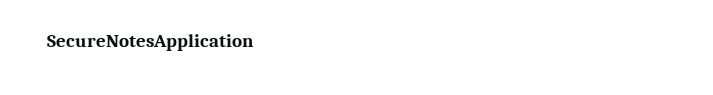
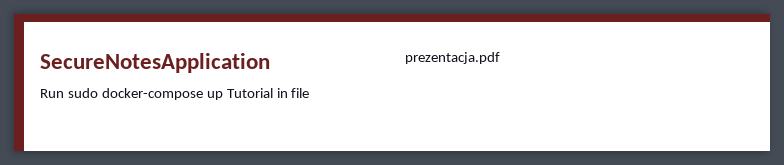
(254, 42) none -> [40,88,310,100] [405,52,500,64] // Run sudo docker-compose up Tutorial in file prezentacja.pdf

